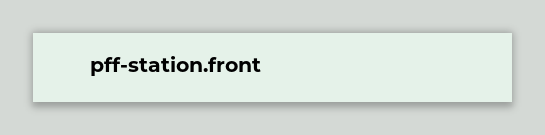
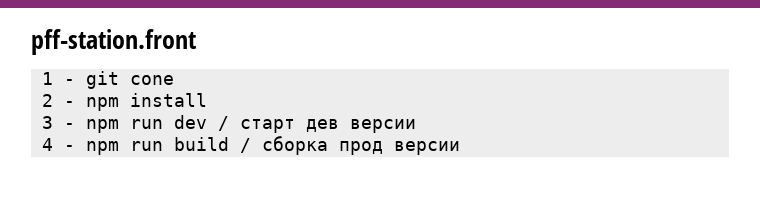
(261, 66) none -> [42,71,175,89] [42,93,208,111] [42,115,417,133] [42,136,461,155] // 1 - git cone // 2 - npm install // 3 - npm run dev / старт дев версии // 4 - npm run build / сборка прод версии

